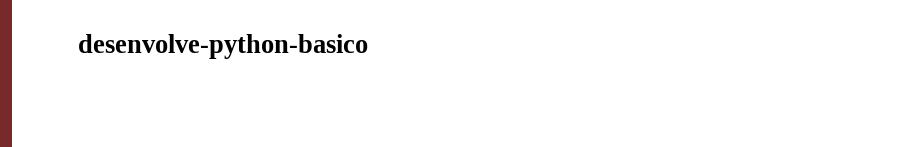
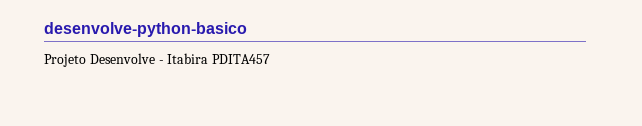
(368, 46) none -> [44,53,271,67] // Projeto Desenvolve - Itabira PDITA457

